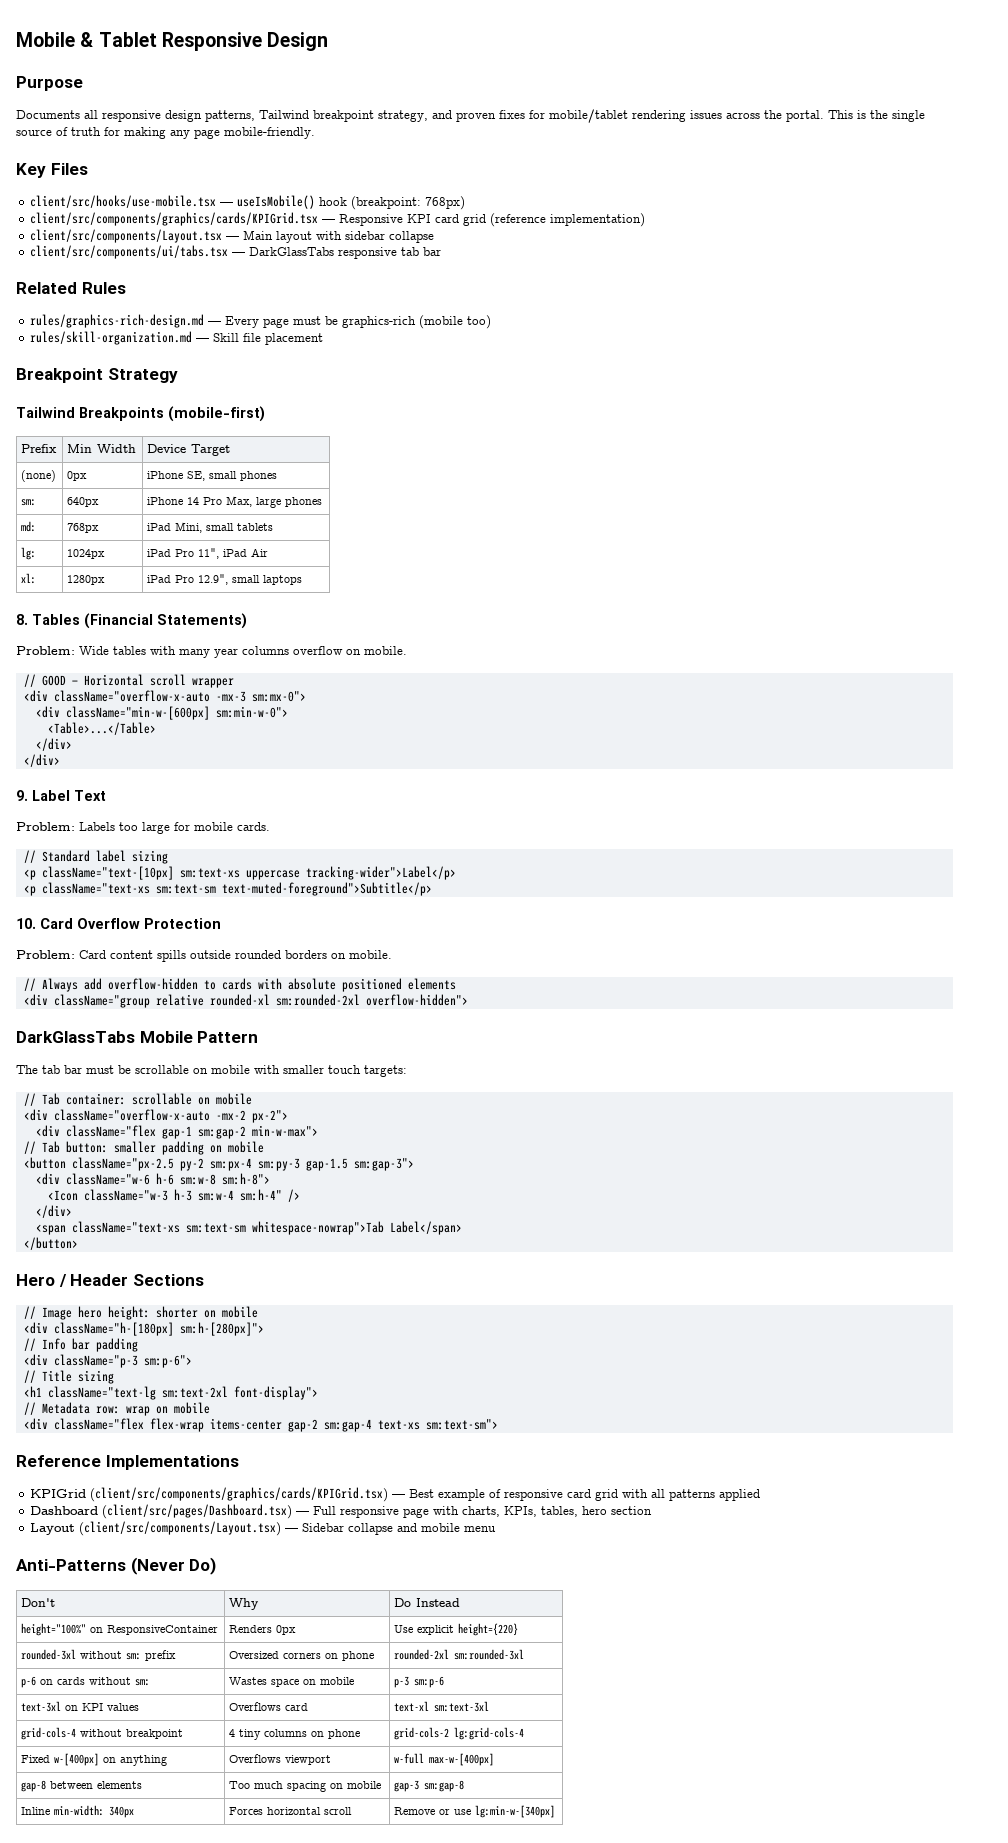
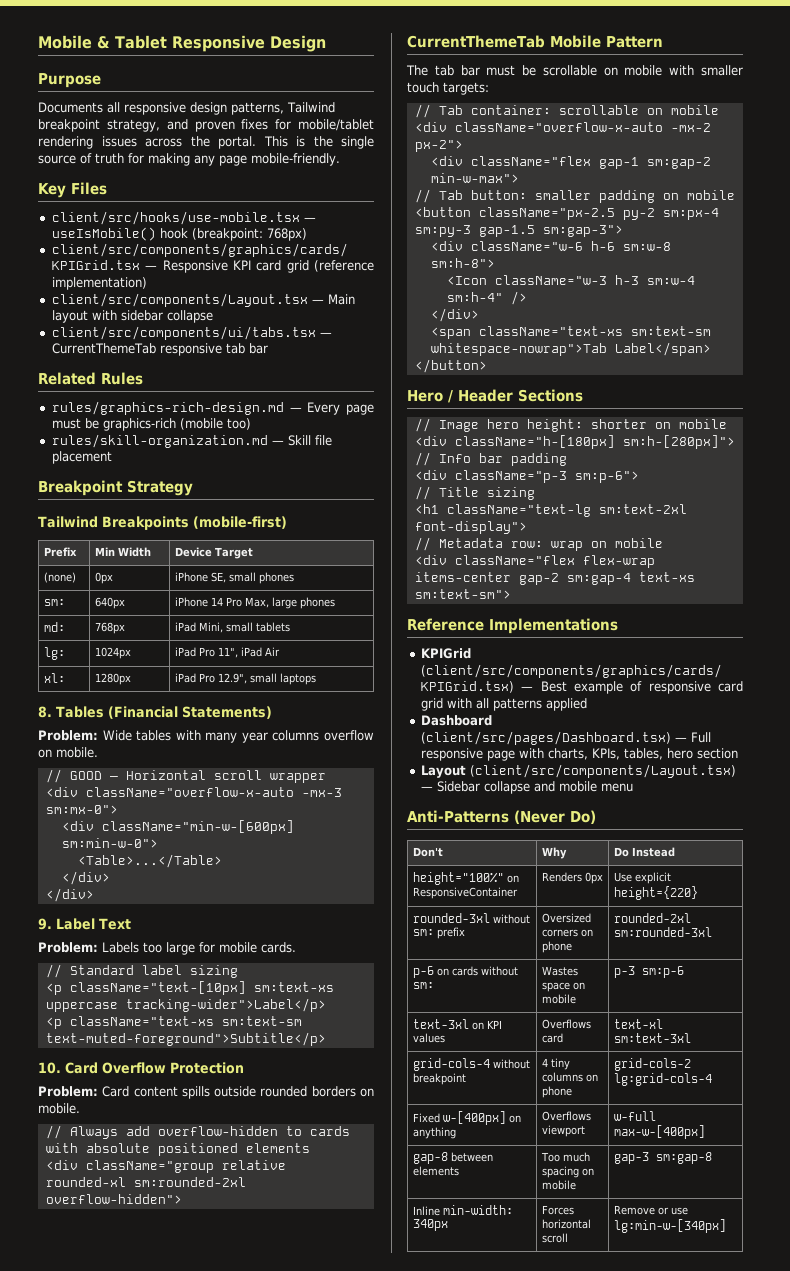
[249,247,335,256] DarkGlassTabs -> [51,343,156,354] CurrentThemeTab
[16,1031,135,1043] DarkGlassTabs -> [407,35,545,48] CurrentThemeTab

